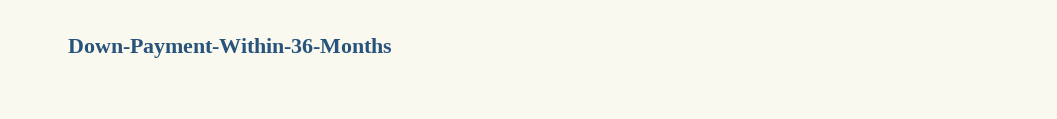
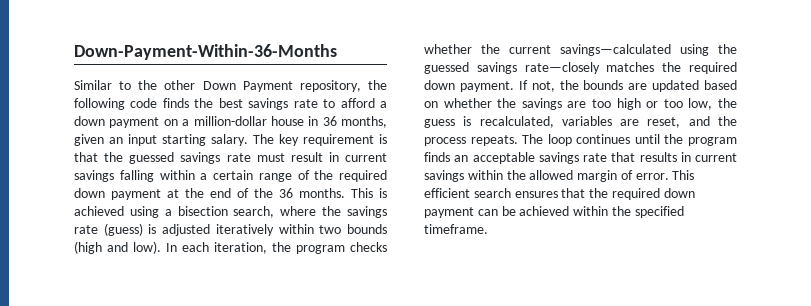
(392, 48) none -> [74,80,387,92] [74,98,388,110] [74,116,387,128] [74,134,387,146] [74,152,387,164] [74,170,387,182] [74,188,387,200] [74,206,387,218] [74,223,387,236] [74,241,387,254] [424,44,737,56] [424,62,737,74] [424,80,737,92] [424,98,737,110] [424,116,737,128] [424,134,737,146] [424,152,737,164] [424,170,695,182] [424,188,695,200] [424,206,684,218] [424,224,488,234] // Similar to the other Down Payment repository, the following code finds the best savings rate to afford a down payment on a million-dollar house in 36 months, given an input starting salary. The key requirement is that the guessed savings rate must result in current savings falling within a certain range of the required down payment at the end of the 36 months. This is achieved using a bisection search, where the savings rate (guess) is adjusted iteratively within two bounds (high and low). In each iteration, the program checks whether the current savings—calculated using the guessed savings rate—closely matches the required down payment. If not, the bounds are updated based on whether the savings are too high or too low, the guess is recalculated, variables are reset, and the process repeats. The loop continues until the program finds an acceptable savings rate that results in current savings within the allowed margin of error. This efficient search ensures that the required down payment can be achieved within the specified timeframe.

